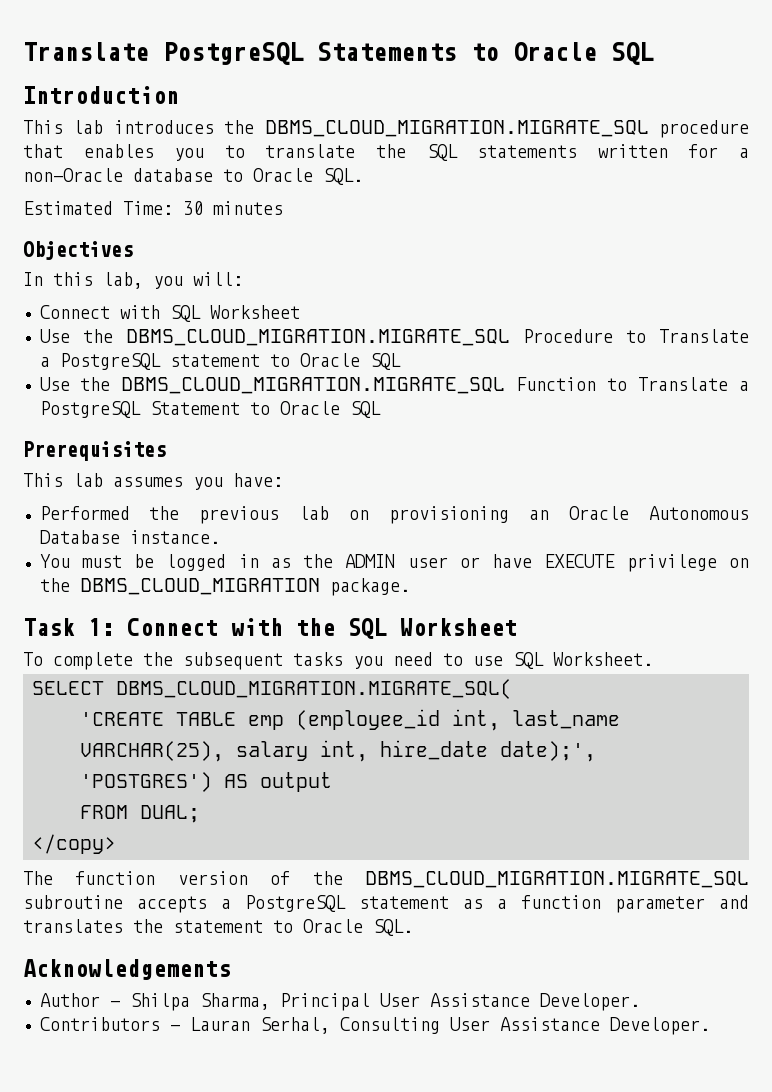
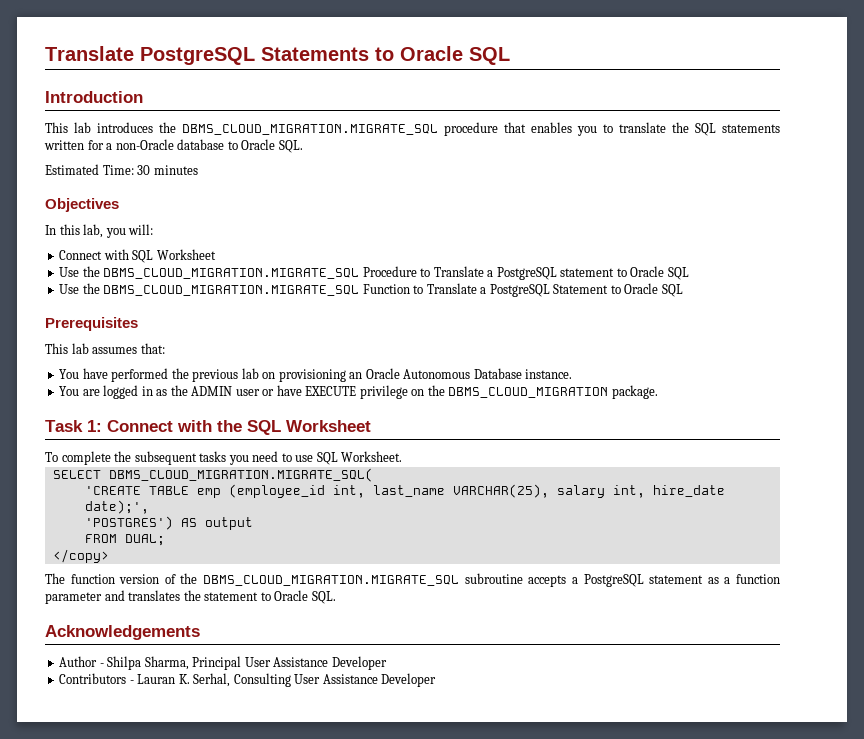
[193,473,283,490] [39,506,130,520] you have: // Performed -> [140,343,165,354] [59,368,169,382] that: // You have performed
[81,554,155,568] must be -> [82,389,100,396] are
[539,993,640,1011] Developer. -> [331,656,387,670] Developer
(250, 1024) none -> [178,674,190,684] K.
[609,1017,710,1035] Developer. -> [381,673,437,687] Developer

